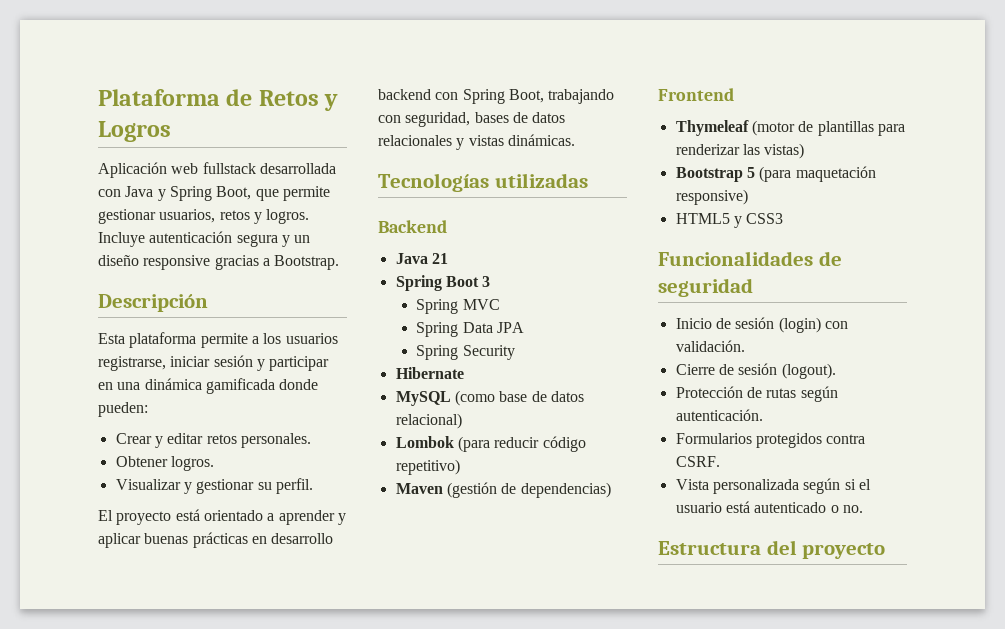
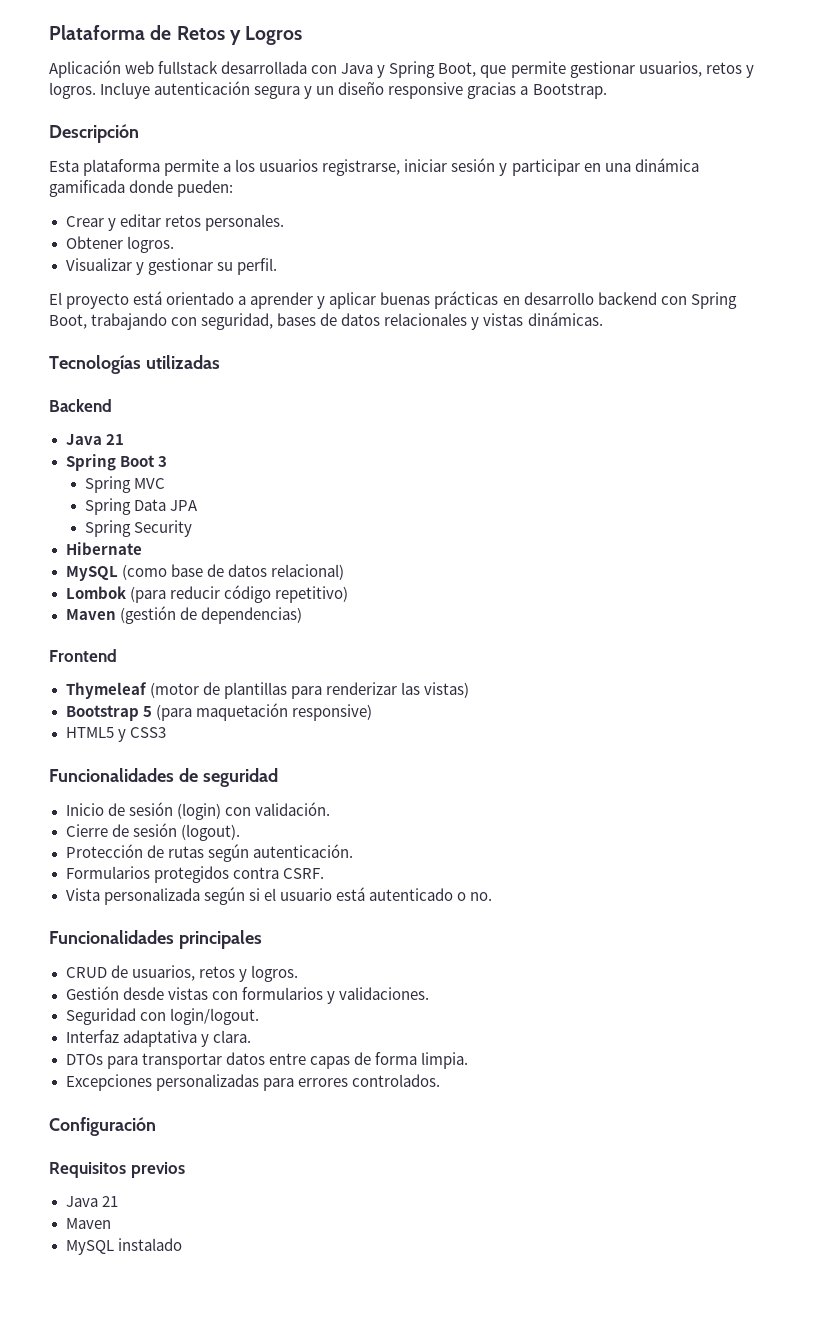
[658,540,886,559] Estructura del proyecto -> [49,930,262,949] [65,965,298,982] [65,986,429,1004] [65,1008,259,1025] [65,1030,251,1047] [65,1052,468,1069] [65,1074,440,1091] [49,1117,156,1136] [49,1162,185,1178] [65,1196,118,1207] [65,1218,111,1229] [65,1238,182,1255] Funcionalidades principales // CRUD de usuarios, retos y logros. // Gestión desde vistas con formularios y validaciones. // Seguridad con login/logout. // Interfaz adaptativa y clara. // DTOs para transportar datos entre capas de forma limpia. // Excepciones personalizadas para errores controlados. // Configuración // Requisitos previos // Java 21 // Maven // MySQL instalado

